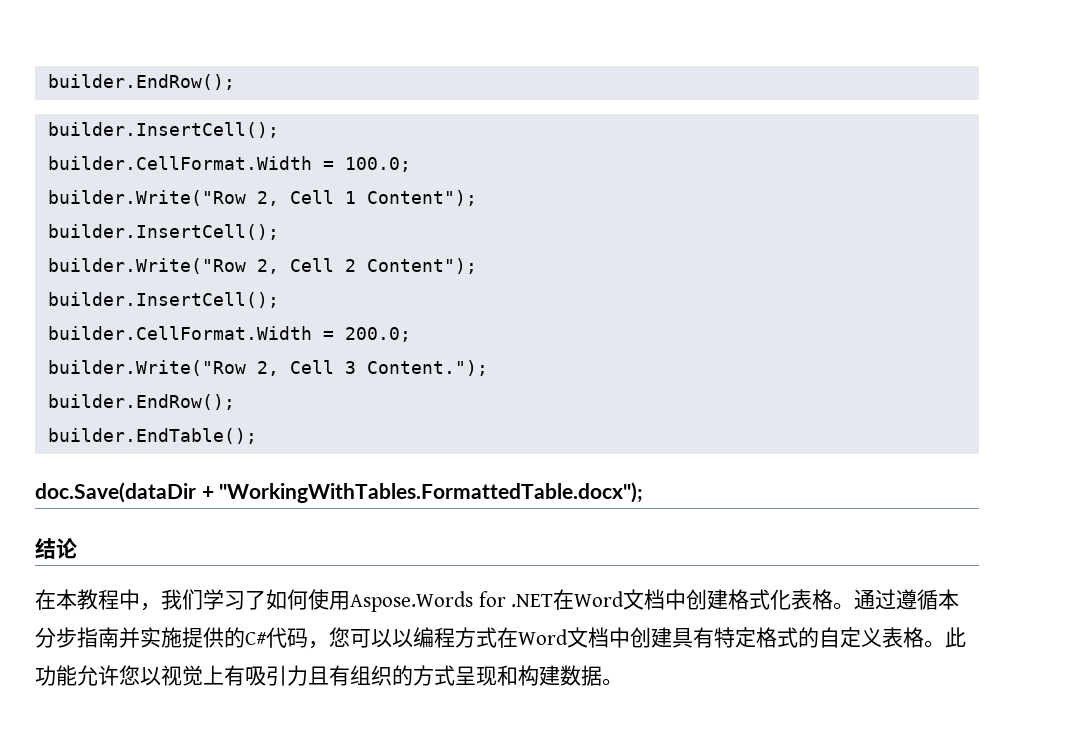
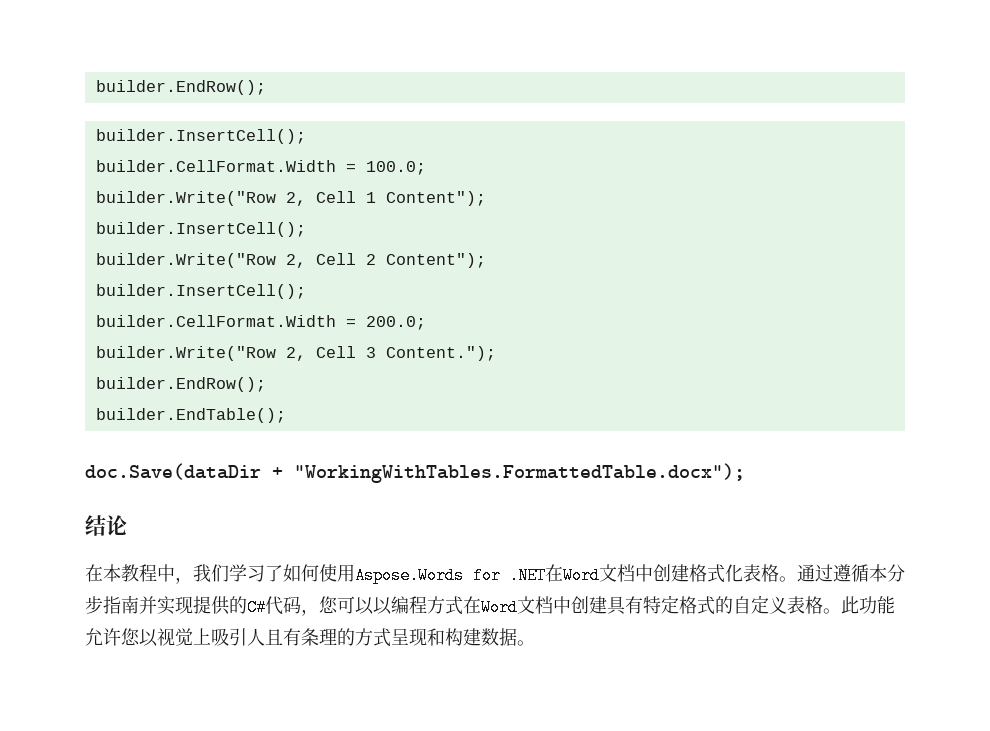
[161,627,182,648] 施 -> [175,596,193,614] 现
[224,665,392,686] 有吸引力且有组织 -> [211,628,337,646] 吸引人且有条理

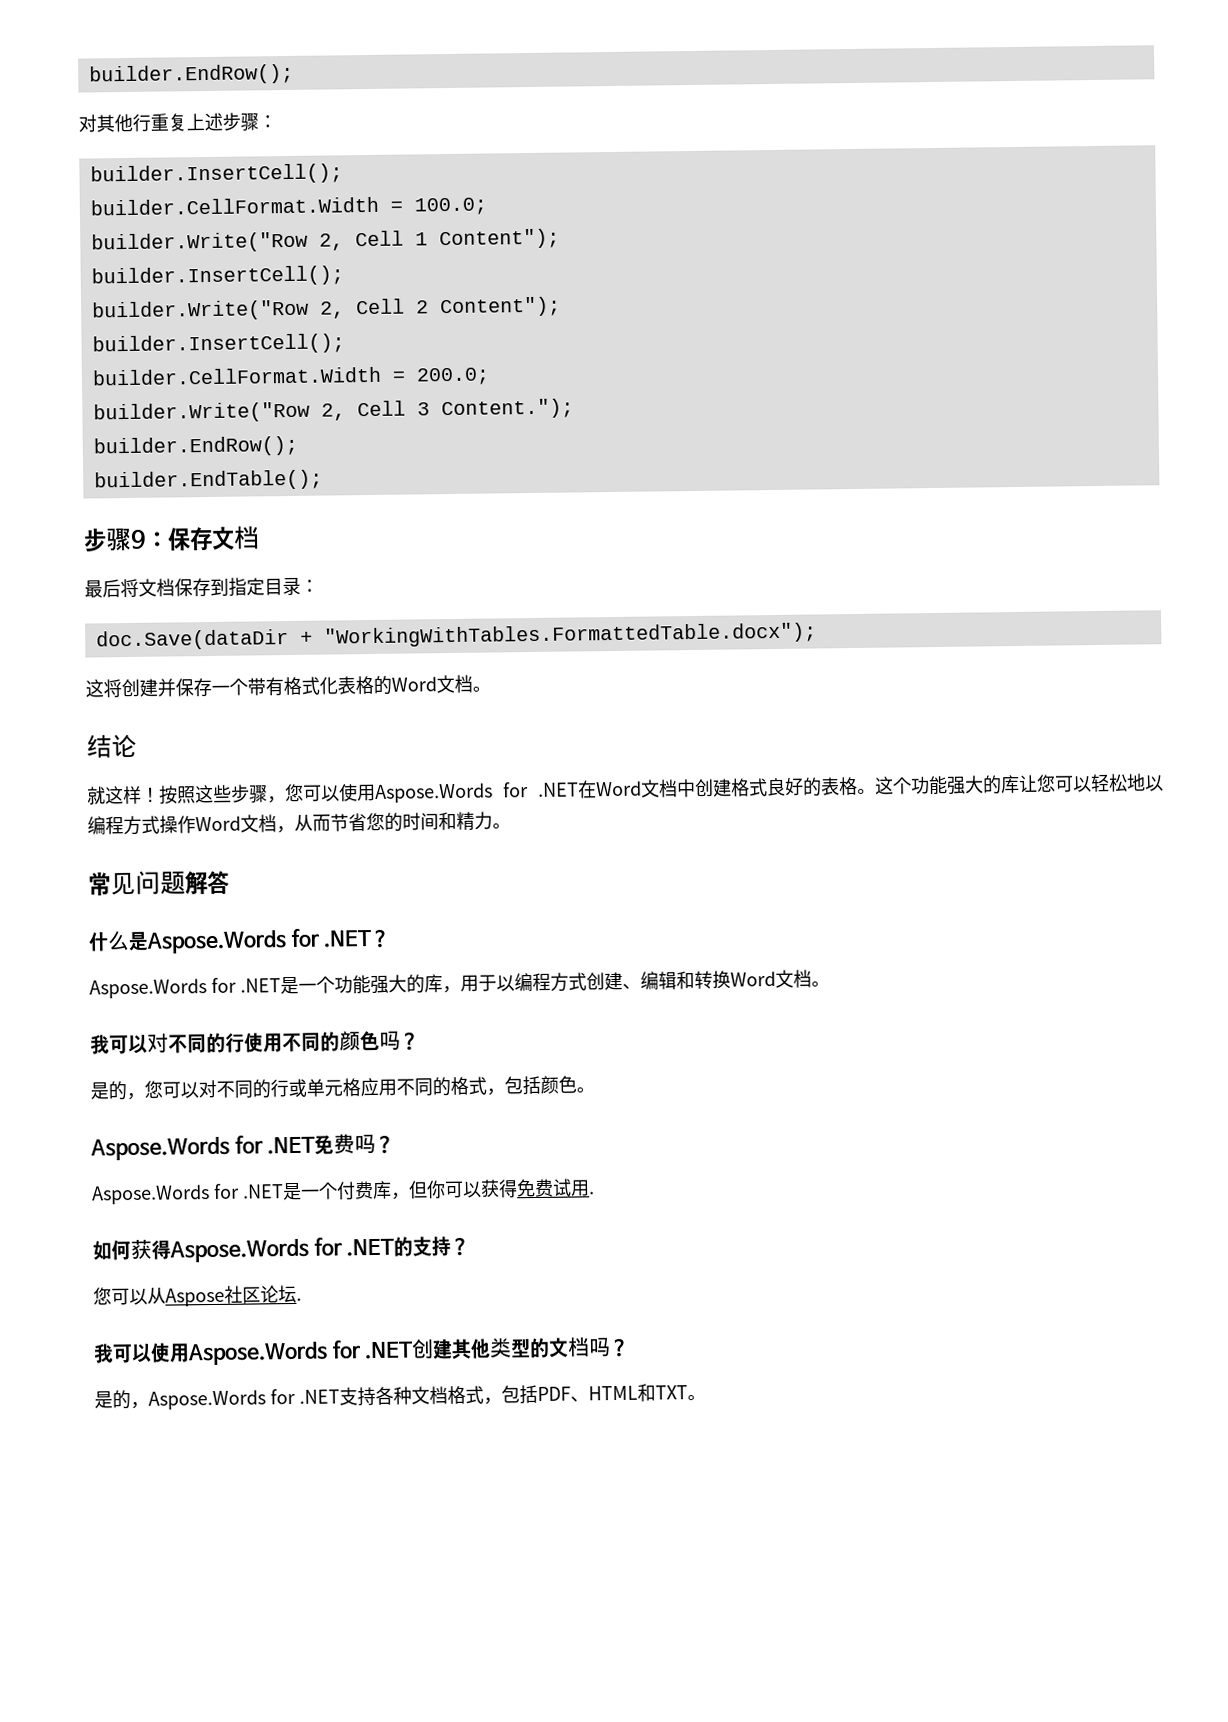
[95,80,266,95] builder.EndRow(); -> [88,63,294,86] [78,112,277,133] builder.EndRow(); // 对其他行重复上述步骤：
[85,463,745,483] [85,515,127,536] [85,564,319,584] doc.Save(dataDir + "WorkingWithTables.FormattedTable.docx"); // 结论 // 在本教程中，我们学习了如何 -> [83,525,260,552] [84,576,319,598] [95,622,817,651] [85,674,491,698] [86,733,137,759] [87,783,340,805] 步骤9：保存文档 // 最后将文档保存到指定目录： // doc.Save(dataDir + "WorkingWithTables.FormattedTable.docx"); // 这将创建并保存一个带有格式化表格的Word文档。 // 结论 // 就这样！按照这些步骤，您可以
[725,564,905,582] [85,595,895,616] [85,628,517,647] 化表格。通过遵循本分步指南并实现提供的C#代码，您可以以编程方式在Word文档中创建具有特定格式的自定义表格。此功能允许您以视觉上吸引人且有条理的方式呈现和构建数据 -> [766,773,1164,797] [87,811,511,836] [88,870,230,897] [88,928,392,954] [89,969,830,999] [90,1030,420,1055] [90,1075,595,1101] [90,1133,396,1161] [91,1178,595,1205] [92,1236,471,1263] [93,1284,302,1307] [93,1337,631,1366] [94,1383,688,1410] 良好的表格。这个功能强大的库让您可以轻松地以编程方式操作Word文档，从而节省您的时间和精力。 // 常见问题解答 // 什么是Aspose.Words for .NET？ // Aspose.Words for .NET是一个功能强大的库，用于以编程方式创建、编辑和转换Word文档。 // 我可以对不同的行使用不同的颜色吗？ // 是的，您可以对不同的行或单元格应用不同的格式，包括颜色。 // Aspose.Words for .NET免费吗？ // Aspose.Words for .NET是一个付费库，但你可以获得免费试用. // 如何获得Aspose.Words for .NET的支持？ // 您可以从Aspose社区论坛. // 我可以使用Aspose.Words for .NET创建其他类型的文档吗？ // 是的，Aspose.Words for .NET支持各种文档格式，包括PDF、HTML和TXT

